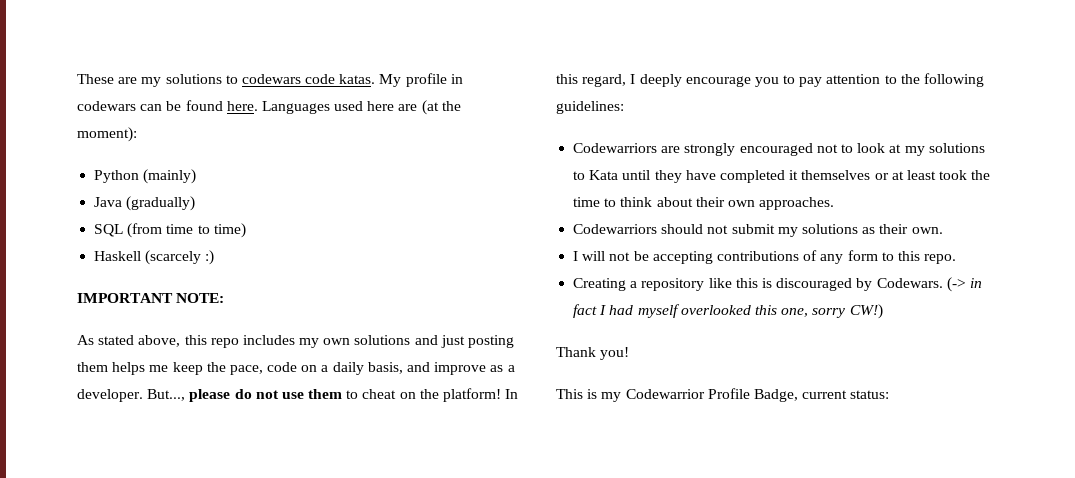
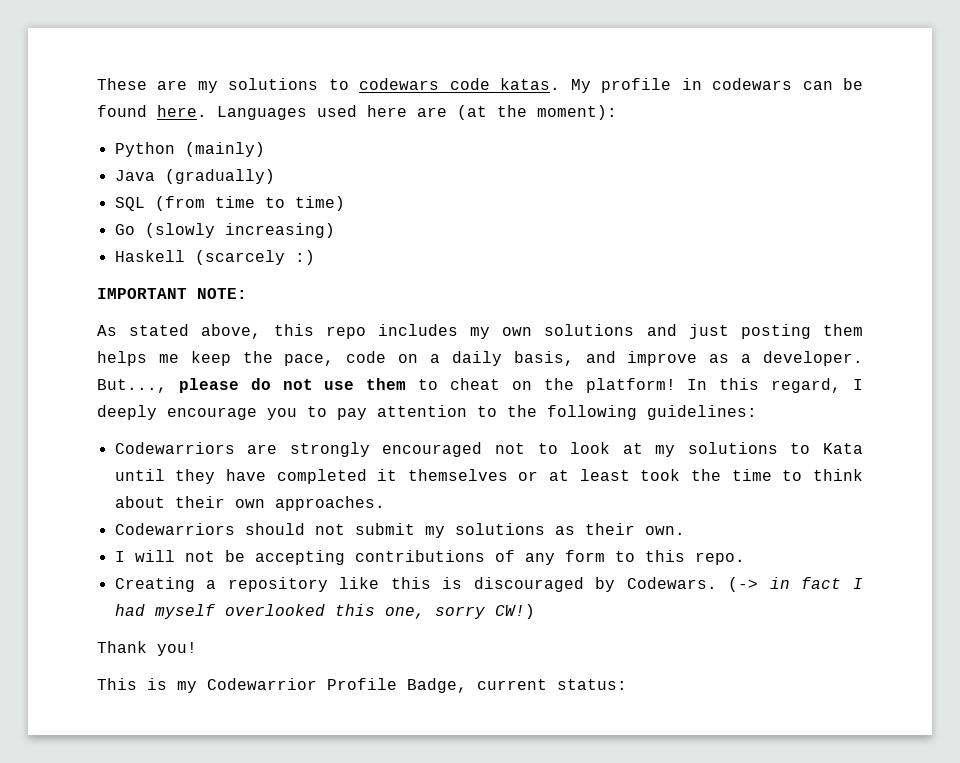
(246, 230) none -> [114,223,335,238] // Go (slowly increasing)

